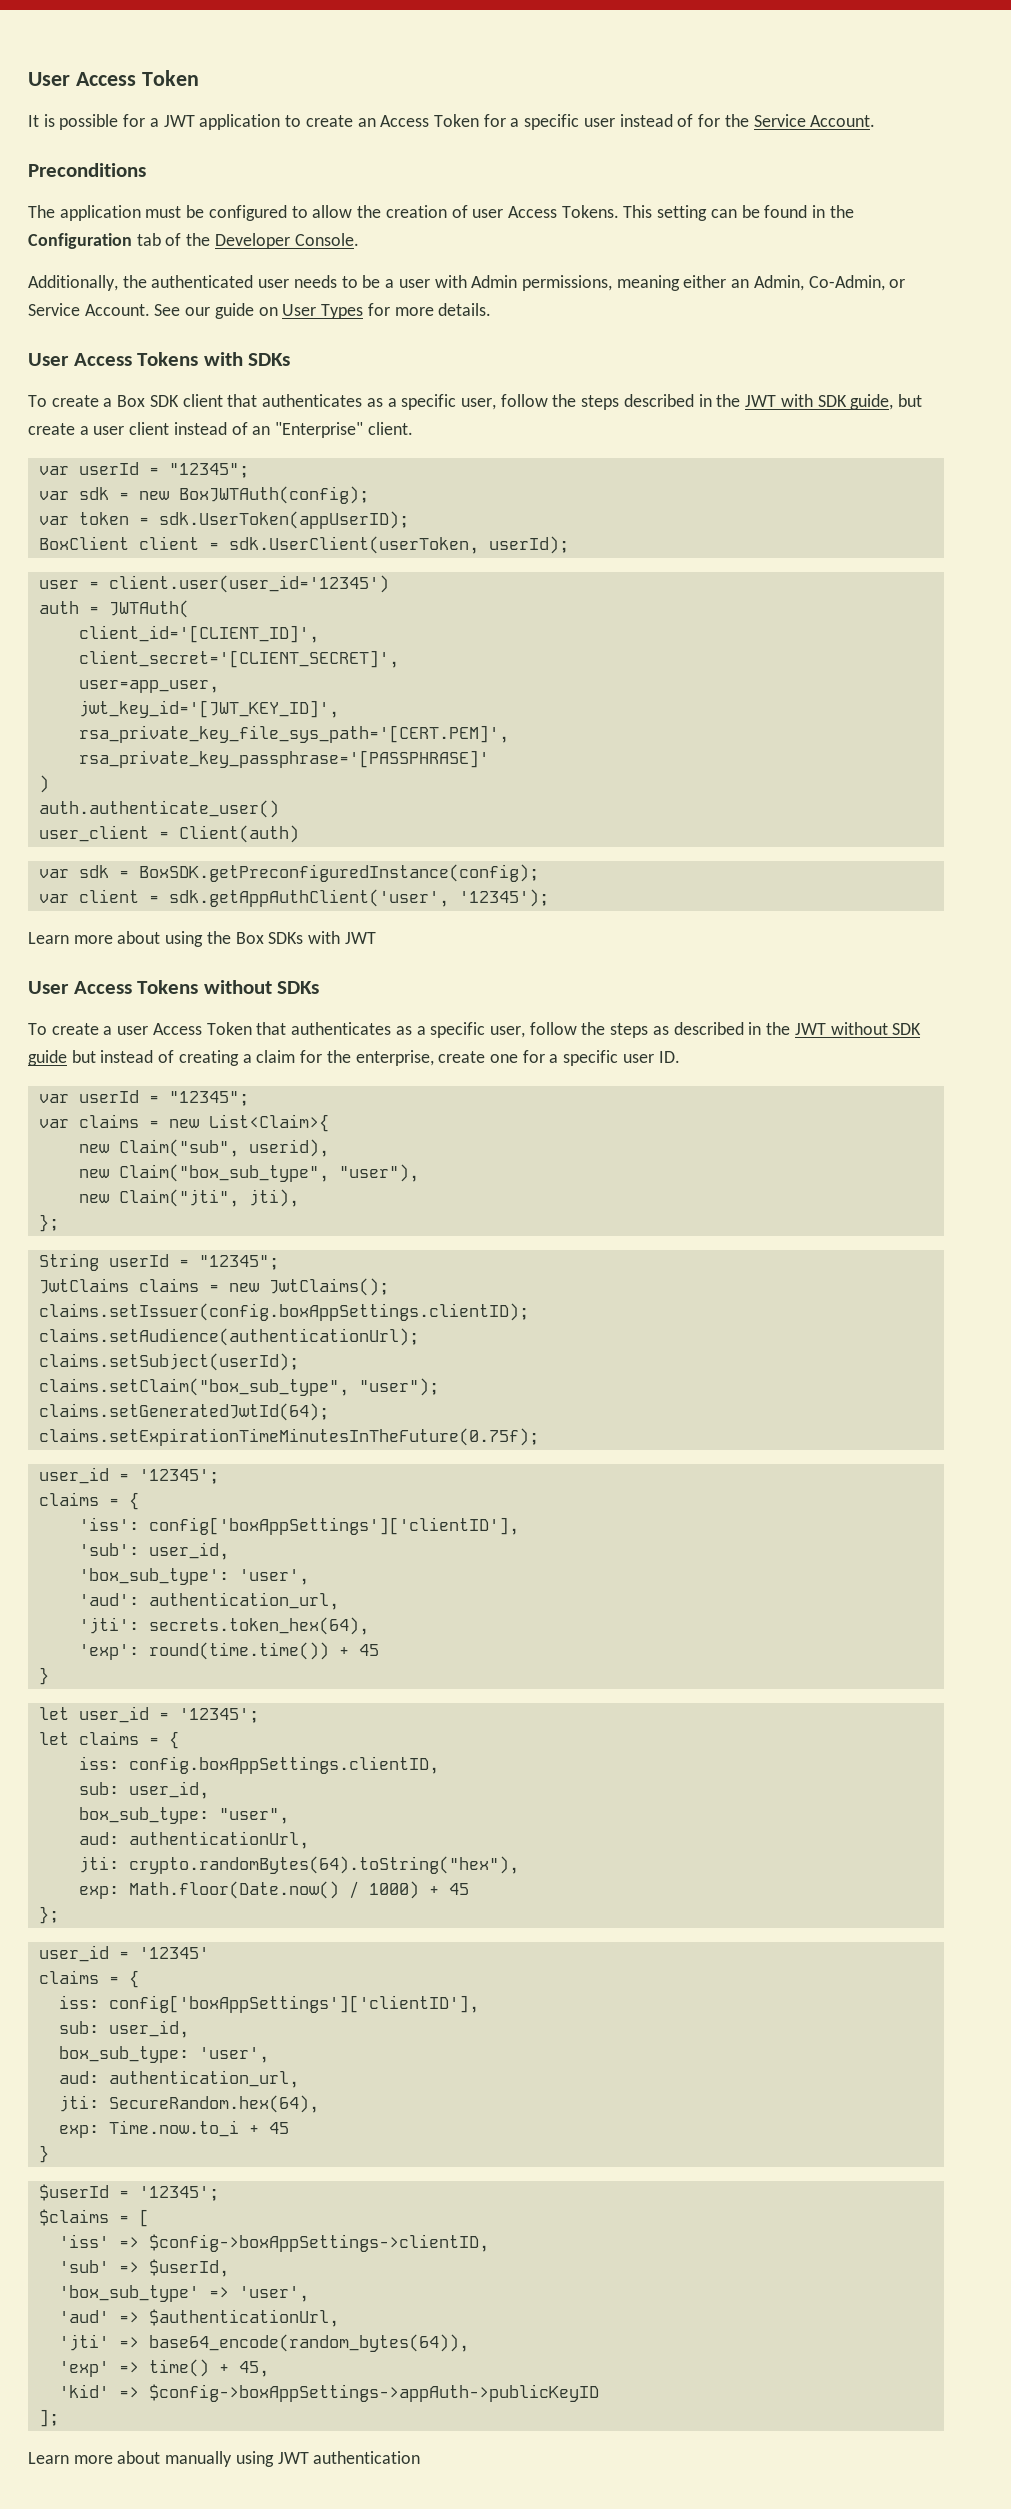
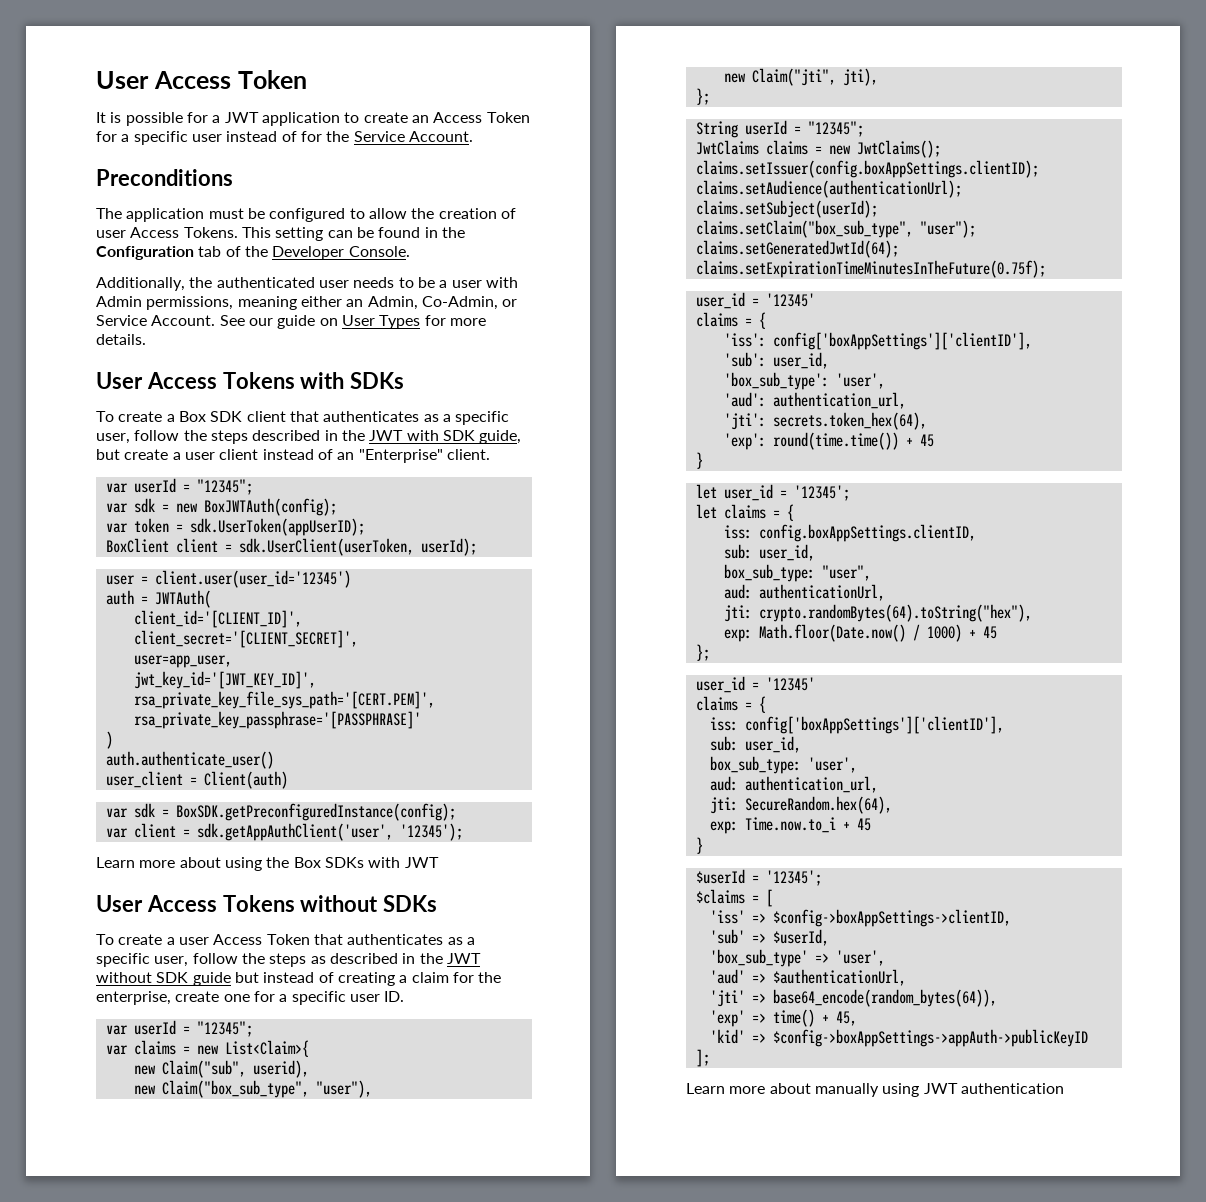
[138,1469,219,1484] '12345'; -> [765,293,815,307] '12345'

